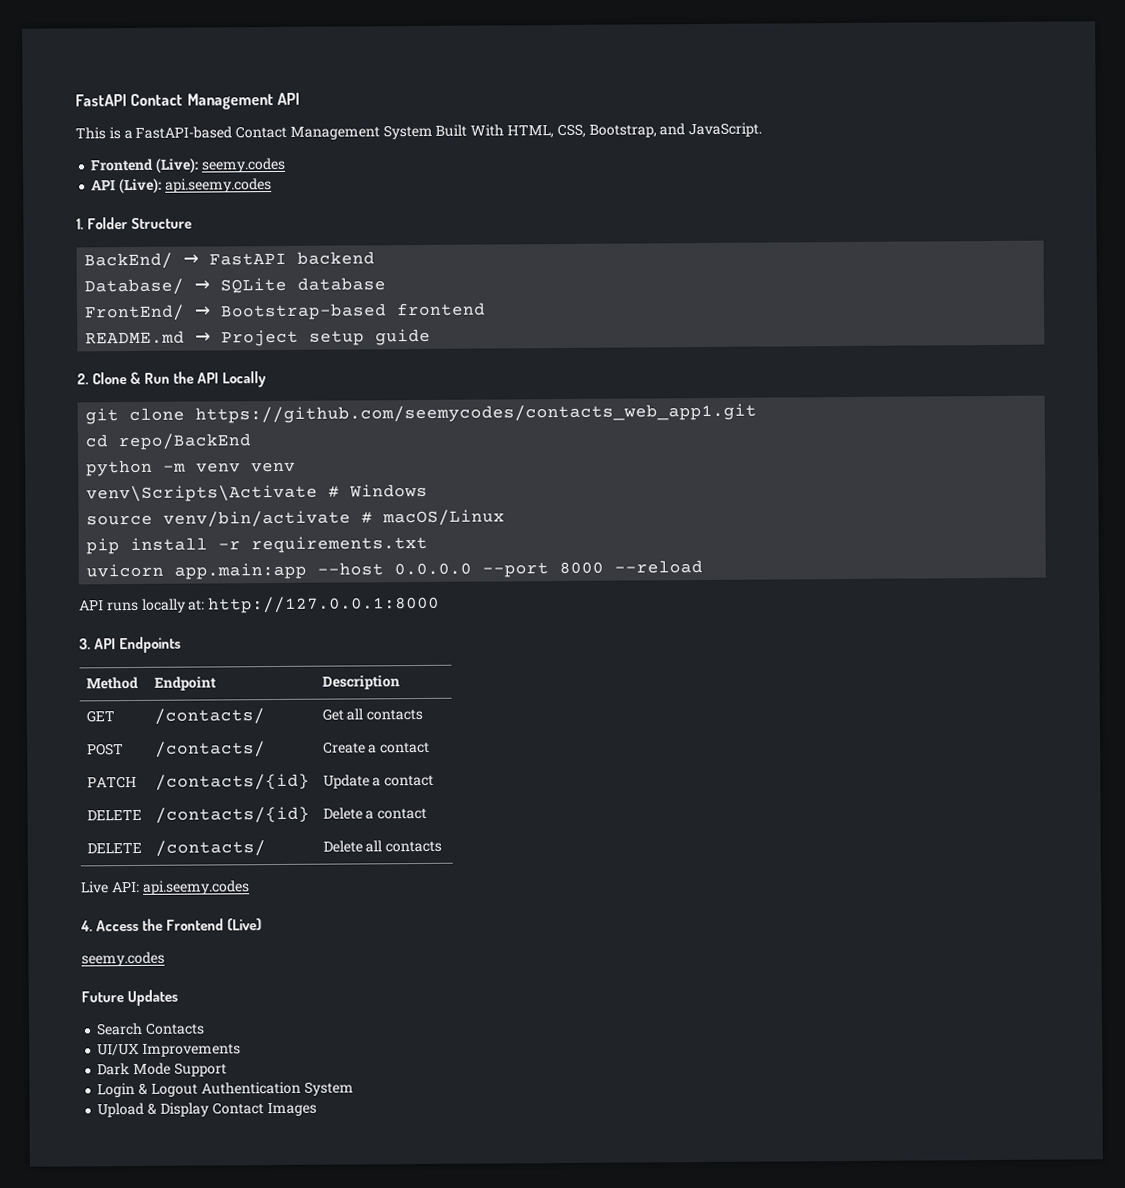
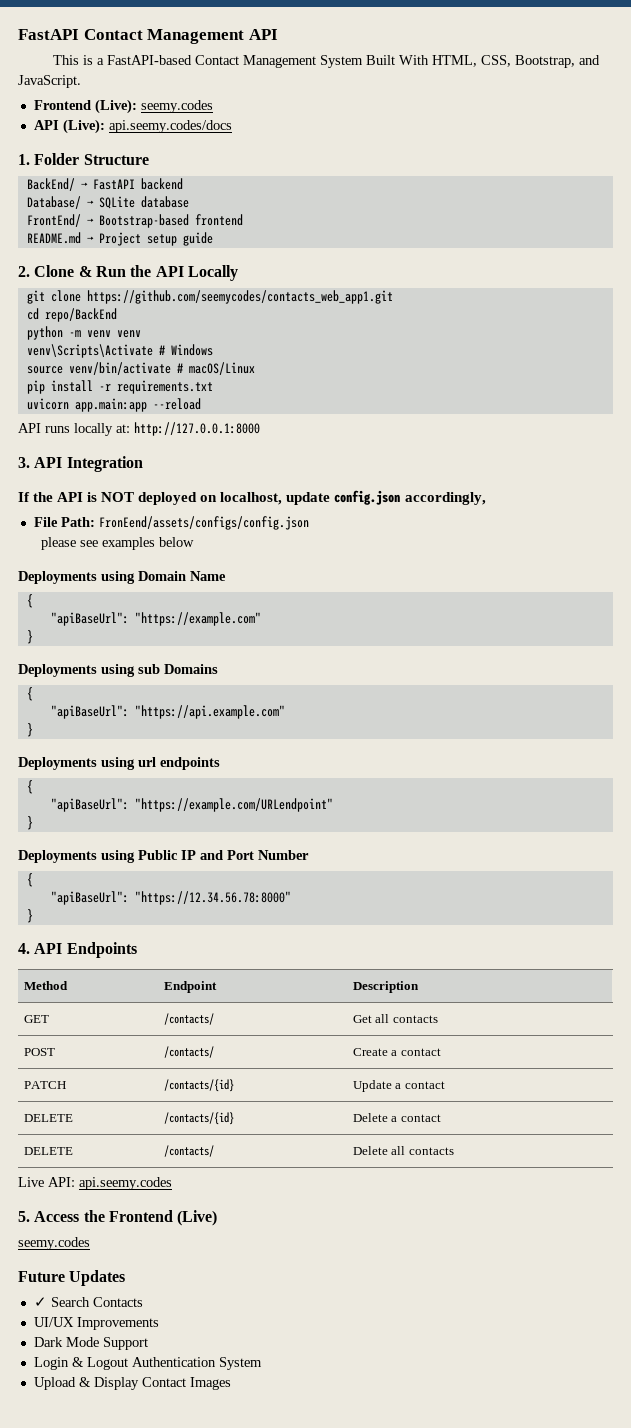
[164,178,272,193] api.seemy.codes -> [108,120,232,133] api.seemy.codes/docs
[317,561,605,578] --host 0.0.0.0 --port 8000 -> (147, 405) none
(117, 644) none -> [66,456,143,472] [18,490,486,505] [33,516,309,530] [41,537,195,550] [18,571,226,584] [26,594,33,608] [50,612,261,626] [26,630,33,644] [18,664,218,677] [26,687,33,701] [50,705,285,719] [26,723,33,737] [18,757,220,770] [26,780,33,794] [50,798,333,812] [26,816,33,830] [18,850,309,863] [26,873,33,887] [50,891,291,905] [26,909,33,923] [18,943,63,954] Integration // If the API is NOT deployed on localhost, update config.json accordingly, // File Path: FronEend/assets/configs/config.json // please see examples below // Deployments using Domain Name // { // "apiBaseUrl": "https://example.com" // } // Deployments using sub Domains // { // "apiBaseUrl": "https://api.example.com" // } // Deployments using url endpoints // { // "apiBaseUrl": "https://example.com/URLendpoint" // } // Deployments using Public IP and Port Number // { // "apiBaseUrl": "https://12.34.56.78:8000" // } // 4. API
[80,920,93,932] 4. -> [18,1211,30,1222] 5.
(179, 998) none -> [33,1297,47,1307] ✓

